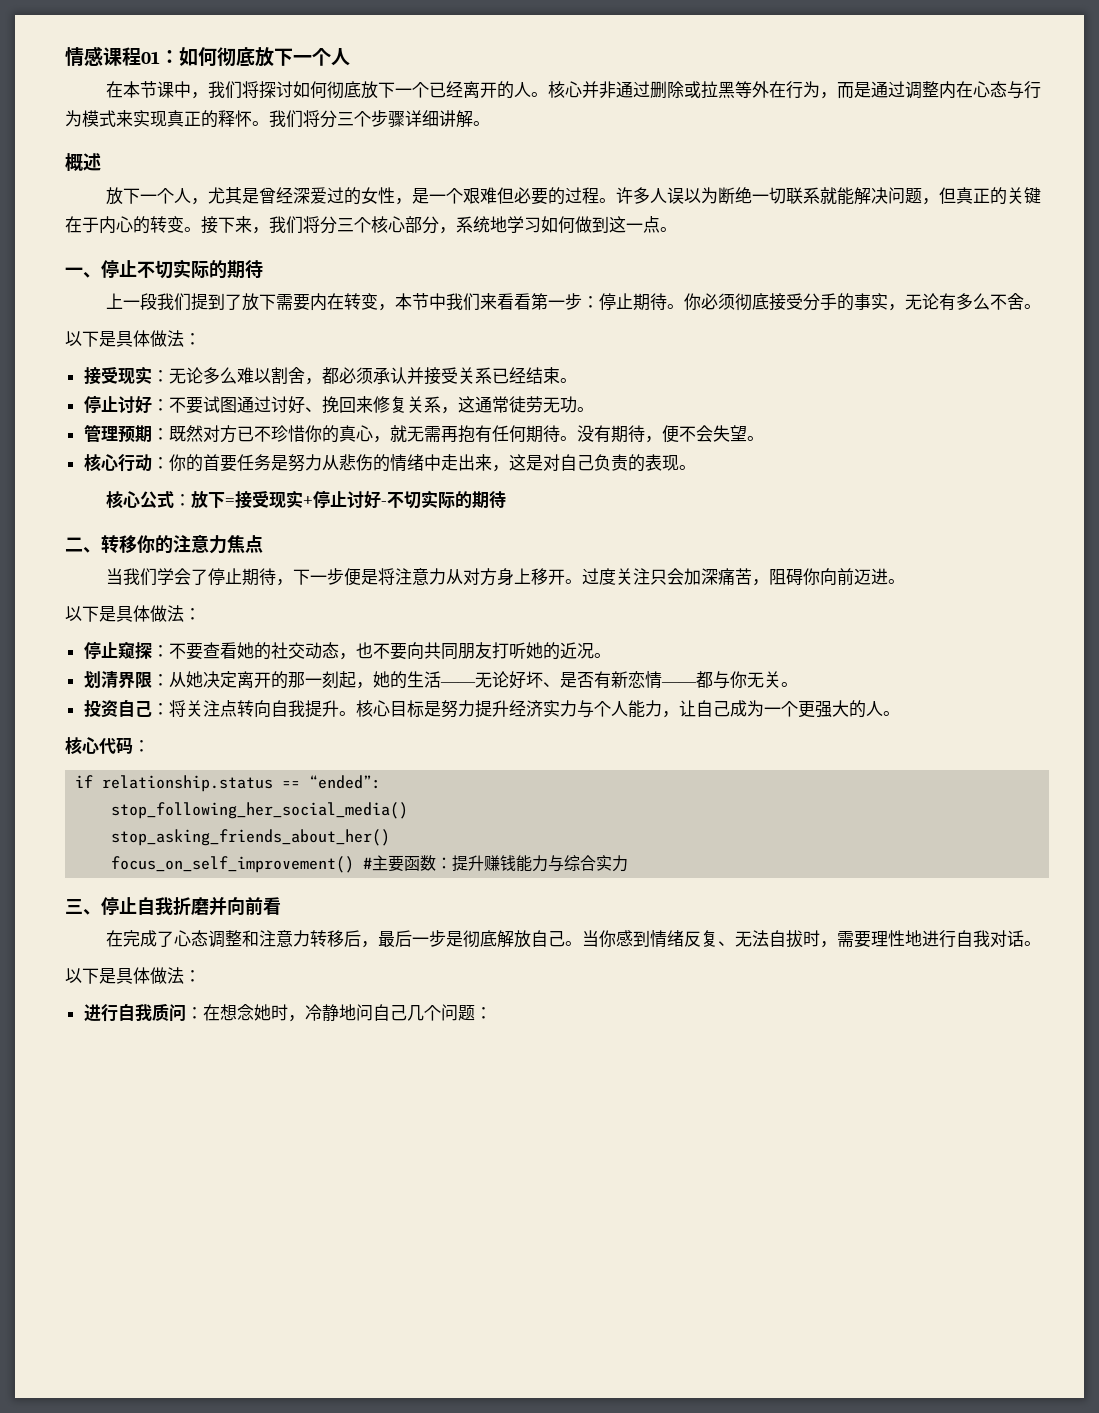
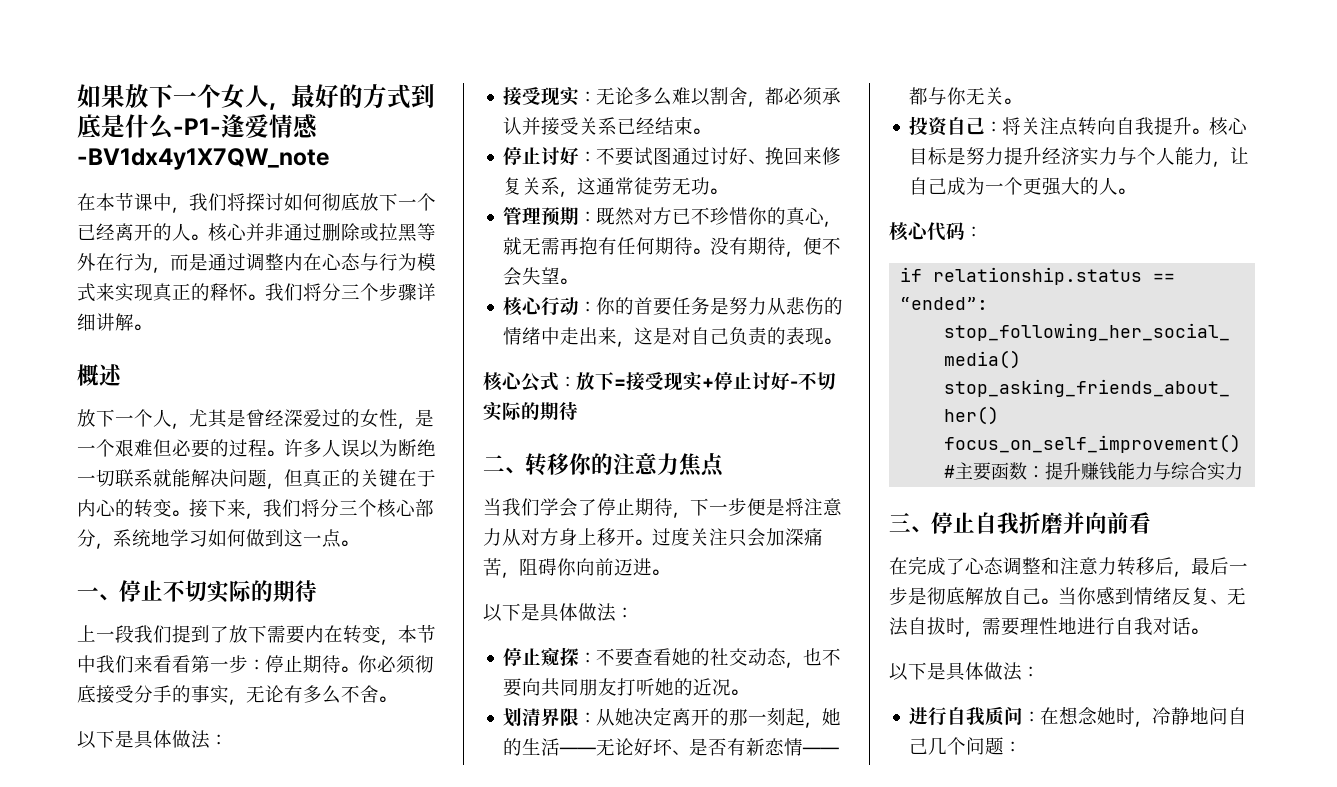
[65,46,350,67] 情感课程01：如何彻底放下一个人 -> [77,84,435,110] [77,114,318,140] [77,148,330,170] 如果放下一个女人，最好的方式到底是什么-P1-逢爱情感-BV1dx4y1X7QW_note

